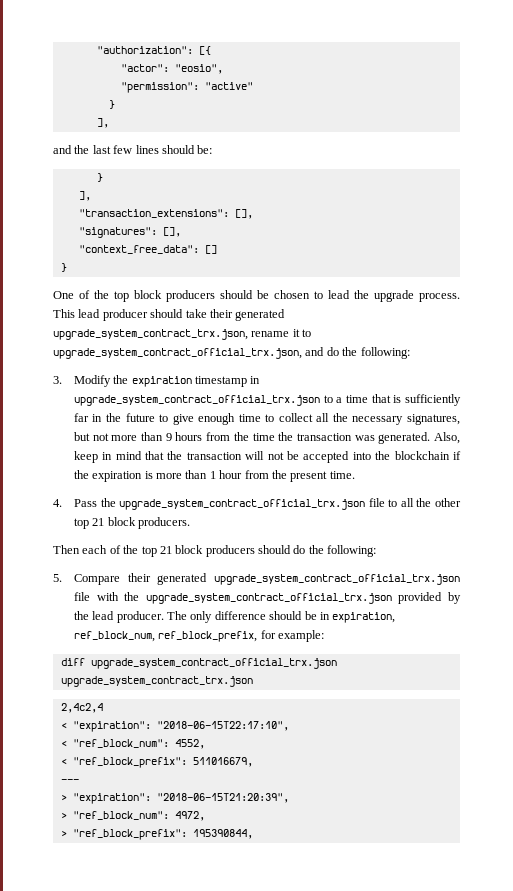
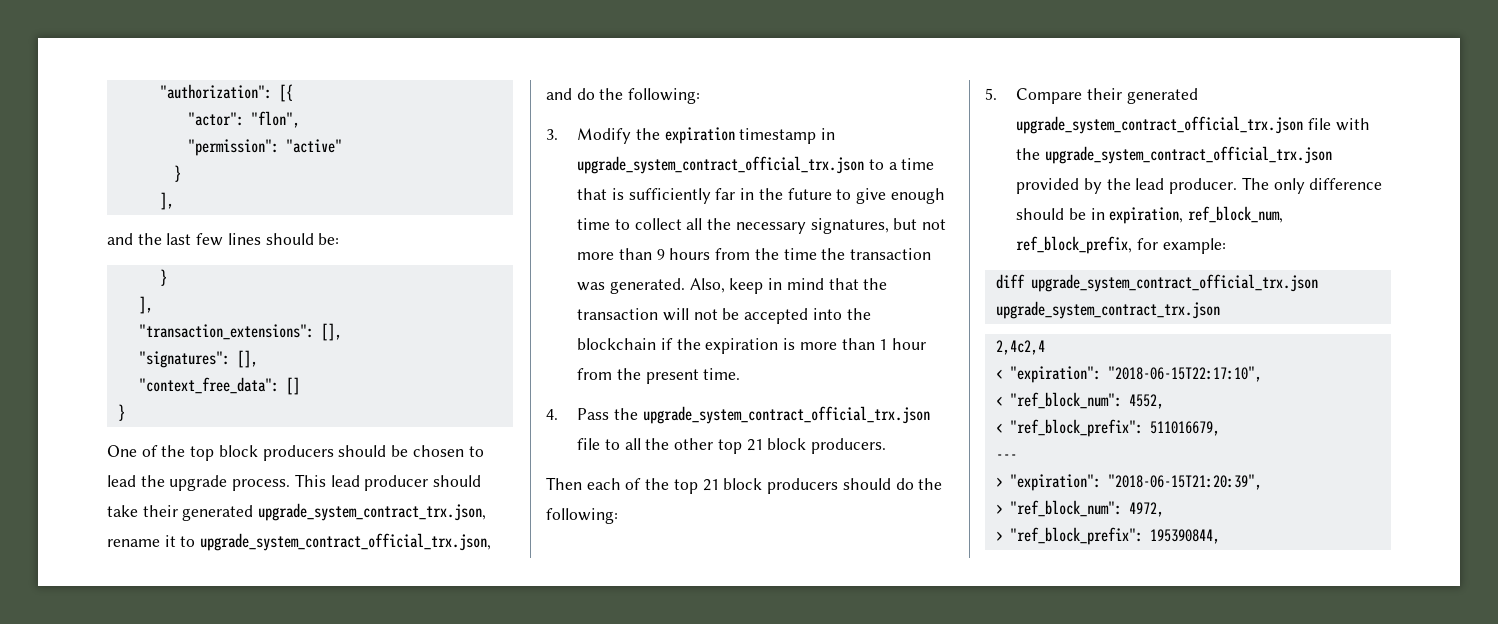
[174,64,223,74] "eosio", -> [250,111,300,128] "flon",

